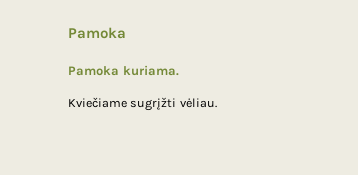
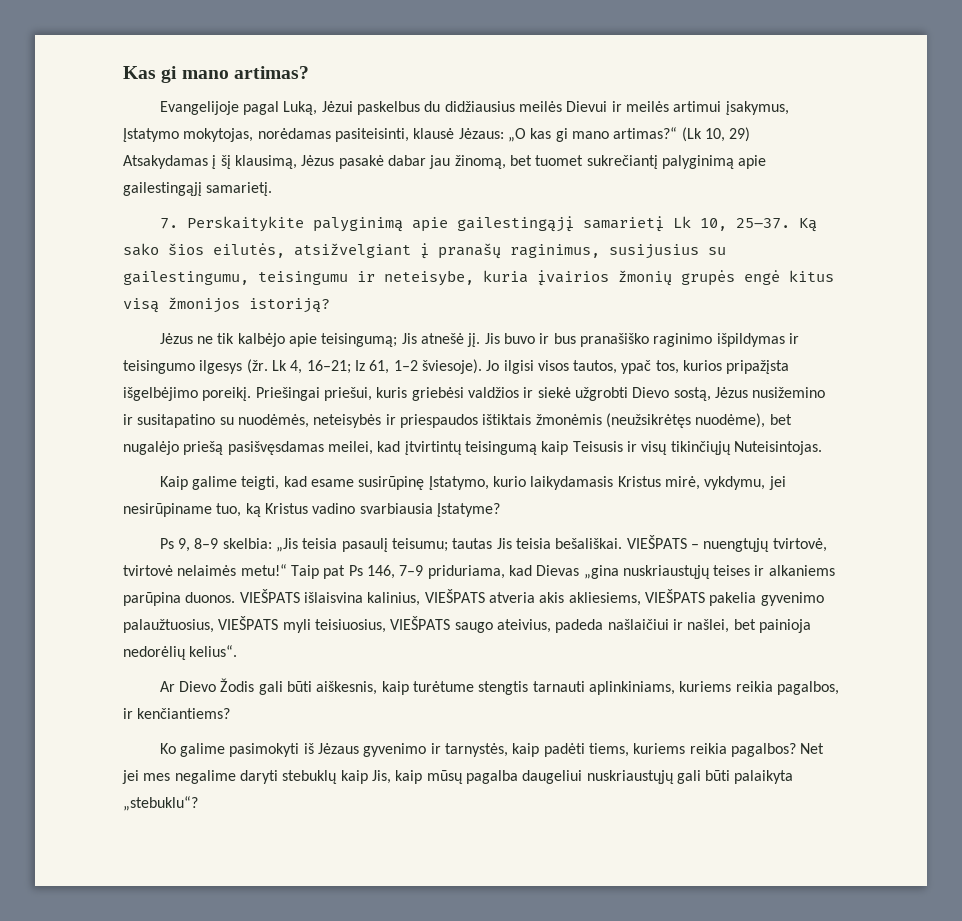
[68,27,126,39] [68,65,179,76] [68,97,217,111] Pamoka // Pamoka kuriama. // Kviečiame sugrįžti vėliau. -> [123,66,309,83] [159,101,789,115] [123,127,751,142] [123,155,767,169] [123,182,273,196] [159,216,817,232] [123,243,726,259] [123,270,834,286] [123,297,330,313] [159,333,799,347] [123,359,790,374] [123,387,826,401] [123,413,792,428] [123,441,822,455] [159,476,786,490] [123,503,500,517] [159,535,827,552] [123,564,835,579] [123,589,824,606] [123,616,811,633] [123,645,238,660] [159,678,839,695] [123,708,231,719] [159,743,825,757] [122,770,794,784] [123,796,198,811] Kas gi mano artimas? // Evangelijoje pagal Luką, Jėzui paskelbus du didžiausius meilės Dievui ir meilės artimui įsakymus, Įstatymo mokytojas, norėdamas pasiteisinti, klausė Jėzaus: „O kas gi mano artimas?“ (Lk 10, 29) Atsakydamas į šį klausimą, Jėzus pasakė dabar jau žinomą, bet tuomet sukrečiantį palyginimą apie gailestingąjį samarietį. // 7. Perskaitykite palyginimą apie gailestingąjį samarietį Lk 10, 25–37. Ką sako šios eilutės, atsižvelgiant į pranašų raginimus, susijusius su gailestingumu, teisingumu ir neteisybe, kuria įvairios žmonių grupės engė kitus visą žmonijos istoriją? // Jėzus ne tik kalbėjo apie teisingumą; Jis atnešė jį. Jis buvo ir bus pranašiško raginimo išpildymas ir teisingumo ilgesys (žr. Lk 4, 16–21; Iz 61, 1–2 šviesoje). Jo ilgisi visos tautos, ypač tos, kurios pripažįsta išgelbėjimo poreikį. Priešingai priešui, kuris griebėsi valdžios ir siekė užgrobti Dievo sostą, Jėzus nusižemino ir susitapatino su nuodėmės, neteisybės ir priespaudos ištiktais žmonėmis (neužsikrėtęs nuodėme), bet nugalėjo priešą pasišvęsdamas meilei, kad įtvirtintų teisingumą kaip Teisusis ir visų tikinčiųjų Nuteisintojas. // Kaip galime teigti, kad esame susirūpinę Įstatymo, kurio laikydamasis Kristus mirė, vykdymu, jei nesirūpiname tuo, ką Kristus vadino svarbiausia Įstatyme? // Ps 9, 8–9 skelbia: „Jis teisia pasaulį teisumu; tautas Jis teisia bešališkai. VIEŠPATS – nuengtųjų tvirtovė, tvirtovė nelaimės metu!“ Taip pat Ps 146, 7–9 priduriama, kad Dievas „gina nuskriaustųjų teises ir alkaniems parūpina duonos. VIEŠPATS išlaisvina kalinius, VIEŠPATS atveria akis akliesiems, VIEŠPATS pakelia gyvenimo palaužtuosius, VIEŠPATS myli teisiuosius, VIEŠPATS saugo ateivius, padeda našlaičiui ir našlei, bet painioja nedorėlių kelius“. // Ar Dievo Žodis gali būti aiškesnis, kaip turėtume stengtis tarnauti aplinkiniams, kuriems reikia pagalbos, ir kenčiantiems? // Ko galime pasimokyti iš Jėzaus gyvenimo ir tarnystės, kaip padėti tiems, kuriems reikia pagalbos? Net jei mes negalime daryti stebuklų kaip Jis, kaip mūsų pagalba daugeliui nuskriaustųjų gali būti palaikyta „stebuklu“?

